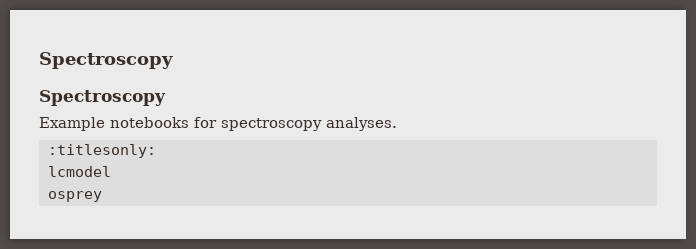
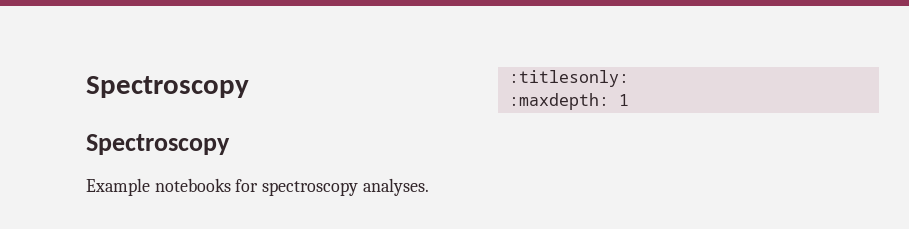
[47,166,111,177] [47,191,102,202] lcmodel // osprey -> [508,93,629,110] :maxdepth: 1

